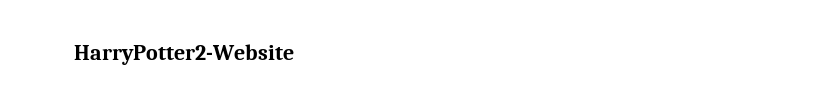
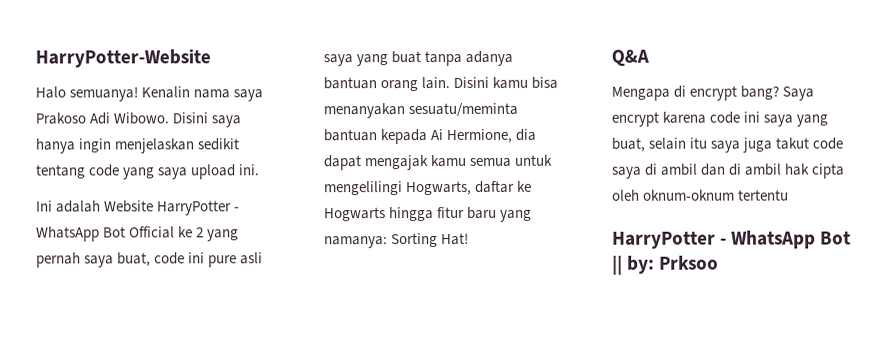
[74,44,294,65] HarryPotter2-Website -> [35,49,211,68] [35,86,264,102] [35,112,242,128] [35,138,240,154] [35,164,261,180] [36,200,241,216] [36,226,240,242] [36,252,264,268] [323,50,514,67] [323,76,559,92] [323,102,519,119] [323,128,537,145] [323,154,553,171] [324,180,533,196] [324,206,533,222] [324,232,470,249] [611,49,649,67] [611,85,815,101] [611,111,829,127] [611,137,844,153] [611,163,846,179] [612,189,790,201] [612,230,852,249] [612,255,720,275] HarryPotter-Website // Halo semuanya! Kenalin nama saya Prakoso Adi Wibowo. Disini saya hanya ingin menjelaskan sedikit tentang code yang saya upload ini. // Ini adalah Website HarryPotter - WhatsApp Bot Official ke 2 yang pernah saya buat, code ini pure asli saya yang buat tanpa adanya bantuan orang lain. Disini kamu bisa menanyakan sesuatu/meminta bantuan kepada Ai Hermione, dia dapat mengajak kamu semua untuk mengelilingi Hogwarts, daftar ke Hogwarts hingga fitur baru yang namanya: Sorting Hat! // Q&A // Mengapa di encrypt bang? Saya encrypt karena code ini saya yang buat, selain itu saya juga takut code saya di ambil dan di ambil hak cipta oleh oknum-oknum tertentu // HarryPotter - WhatsApp Bot || by: Prksoo

